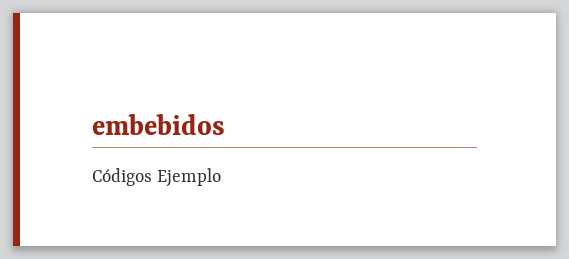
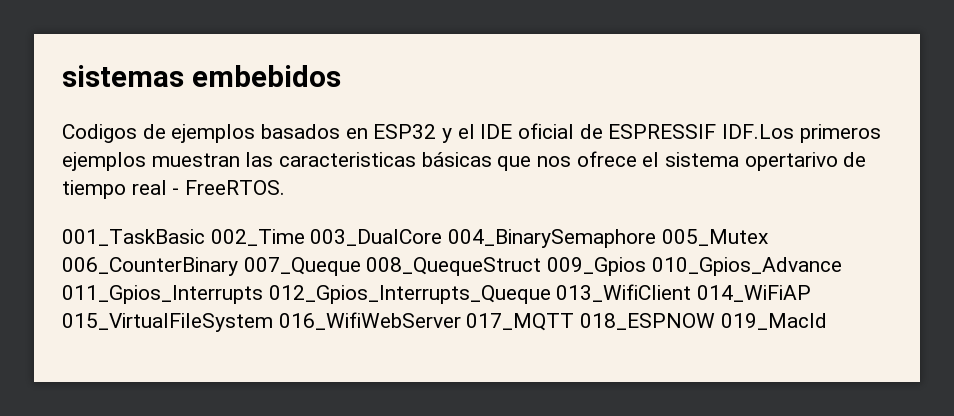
(92, 124) none -> [62,65,184,87] sistemas
[92,168,222,187] Códigos Ejemplo -> [62,123,881,143] [62,151,867,171] [62,180,286,199] [62,229,768,248] [62,257,842,276] [62,284,812,304] [62,312,827,332] Codigos de ejemplos basados en ESP32 y el IDE oficial de ESPRESSIF IDF.Los primeros ejemplos muestran las caracteristicas básicas que nos ofrece el sistema opertarivo de tiempo real - FreeRTOS. // 001_TaskBasic 002_Time 003_DualCore 004_BinarySemaphore 005_Mutex 006_CounterBinary 007_Queque 008_QuequeStruct 009_Gpios 010_Gpios_Advance 011_Gpios_Interrupts 012_Gpios_Interrupts_Queque 013_WifiClient 014_WiFiAP 015_VirtualFileSystem 016_WifiWebServer 017_MQTT 018_ESPNOW 019_MacId

